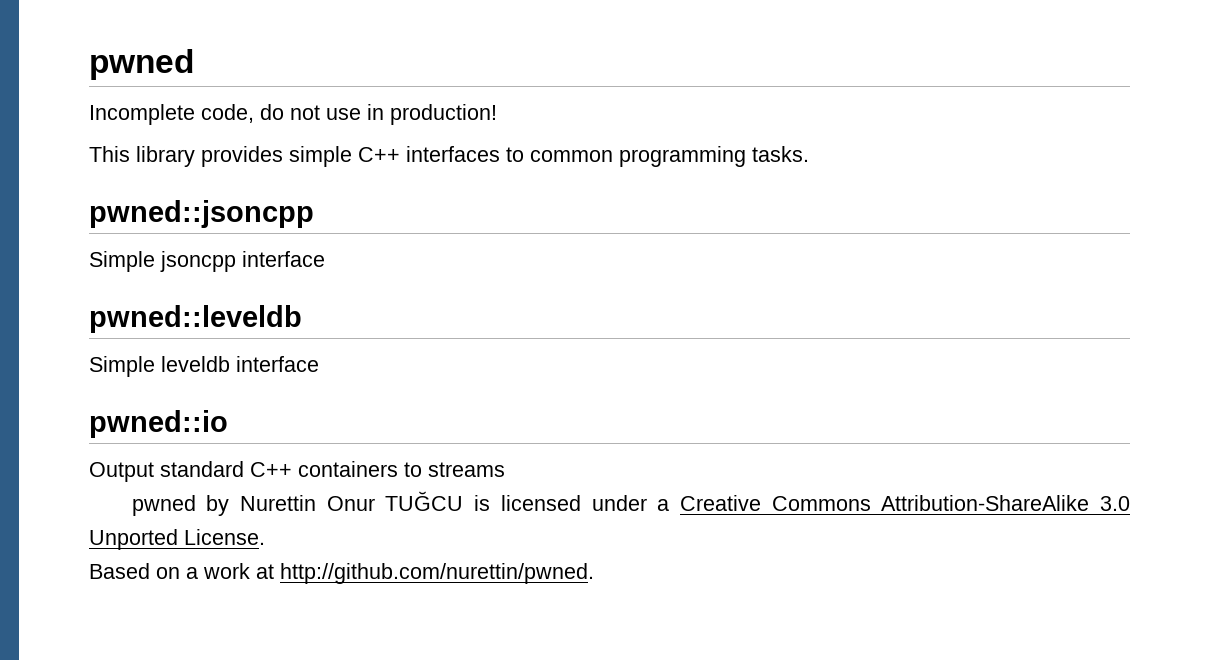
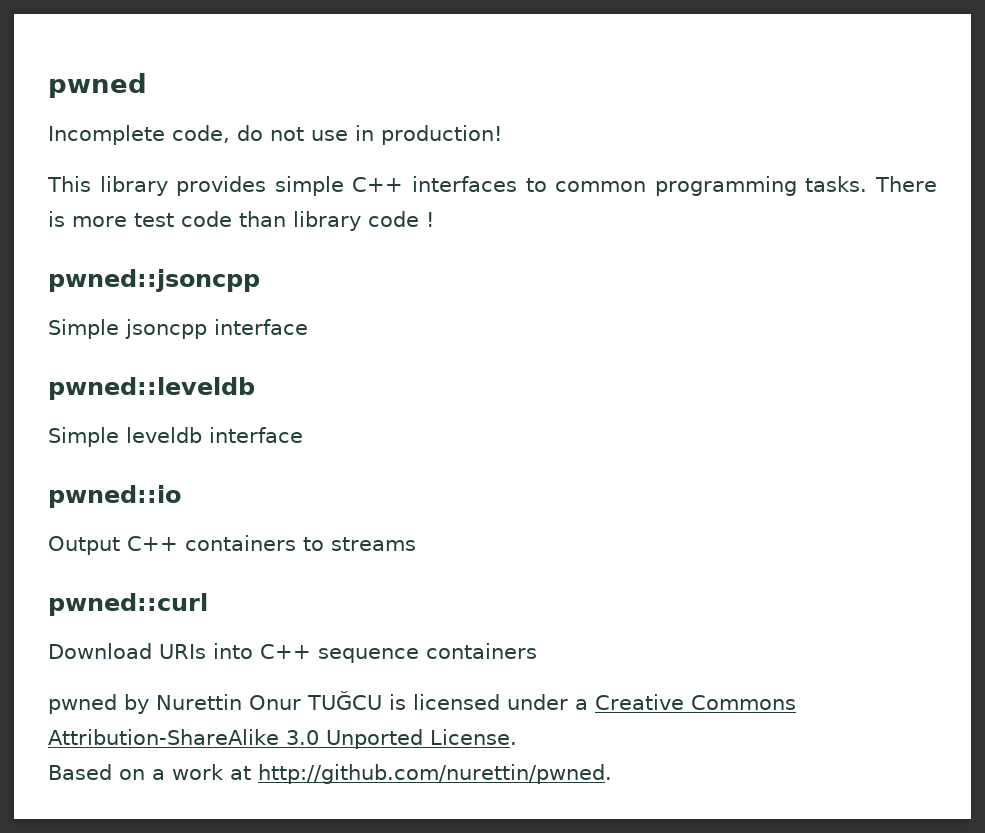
(809, 154) none -> [875,176,938,192] [48,211,434,231] There is more test code than library code !
[160,461,244,477] standard -> (120, 545) none
(505, 469) none -> [48,593,208,616] [48,643,537,663] // pwned::curl // Download URIs into C++ sequence containers

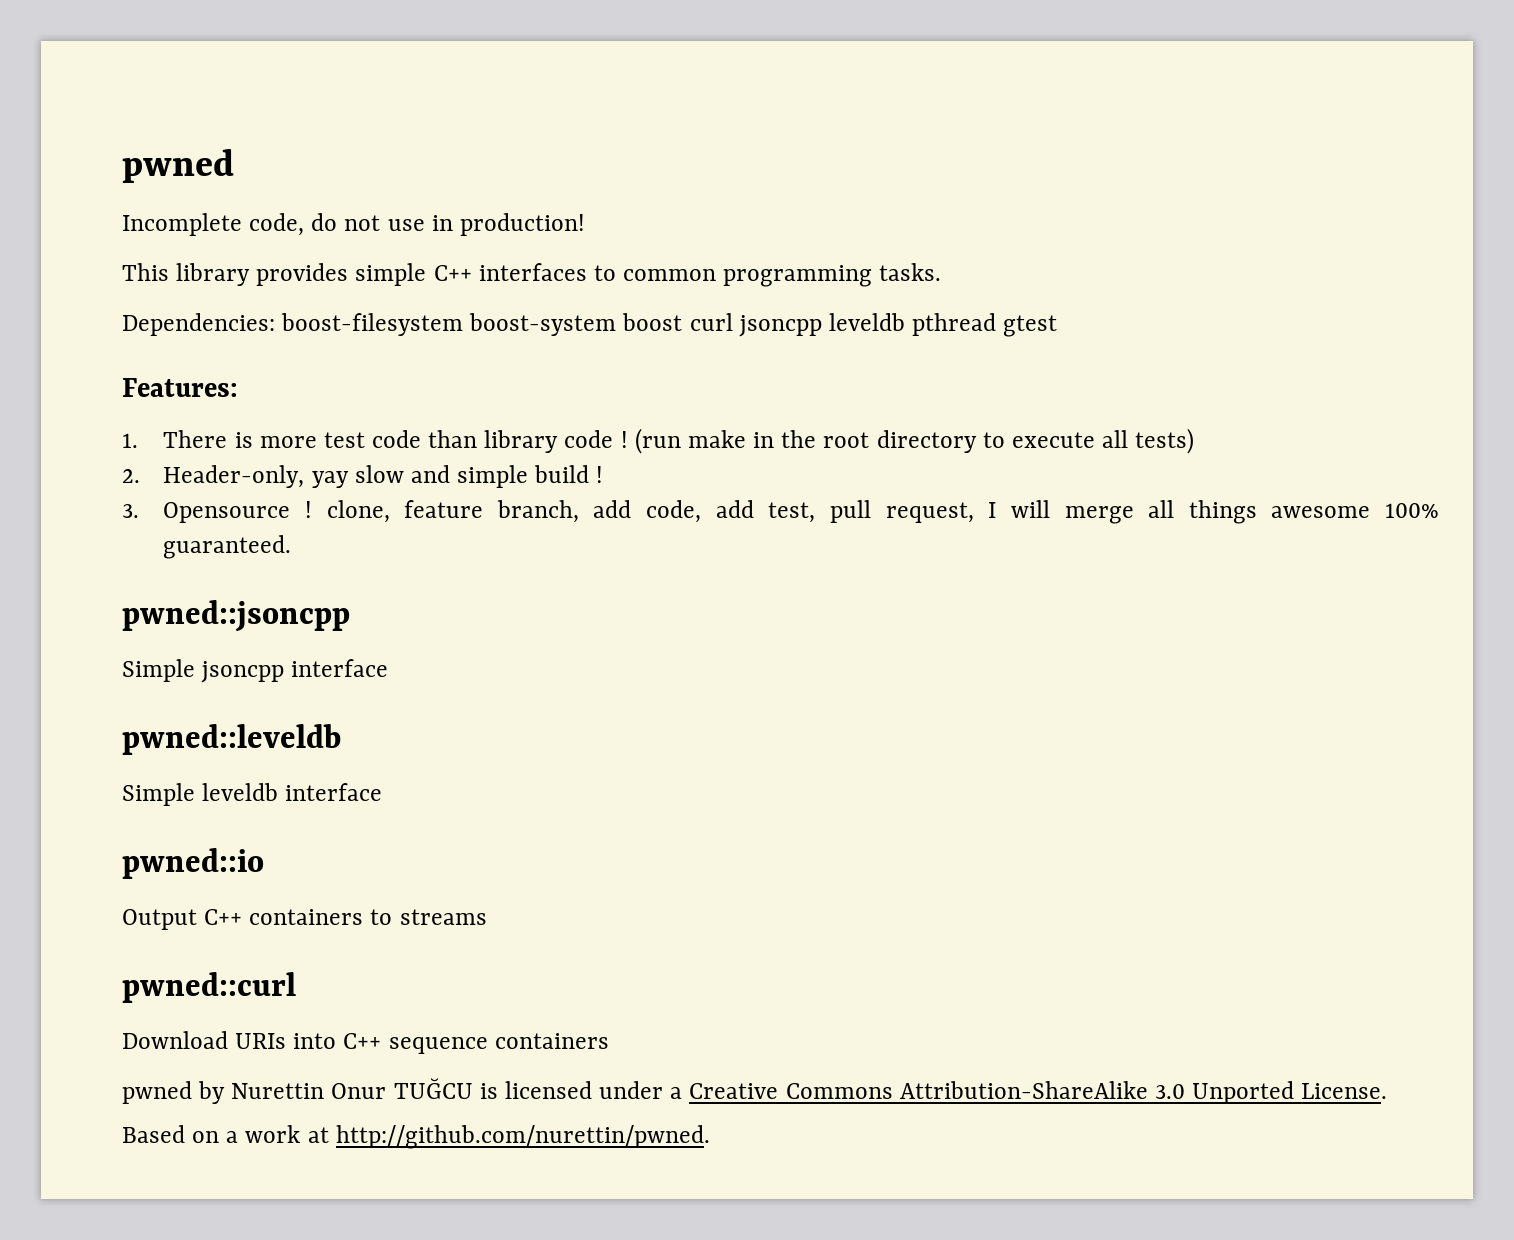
(868, 184) none -> [122,313,1058,337] [122,378,238,397] [122,433,138,448] // Dependencies: boost-filesystem boost-system boost curl jsoncpp leveldb pthread gtest // Features: // 1.
(434, 219) none -> [634,428,1195,454] [122,465,604,488] [122,500,1439,524] [163,535,292,559] (run make in the root directory to execute all tests) // 2. Header-only, yay slow and simple build ! // 3. Opensource ! clone, feature branch, add code, add test, pull request, I will merge all things awesome 100% guaranteed.

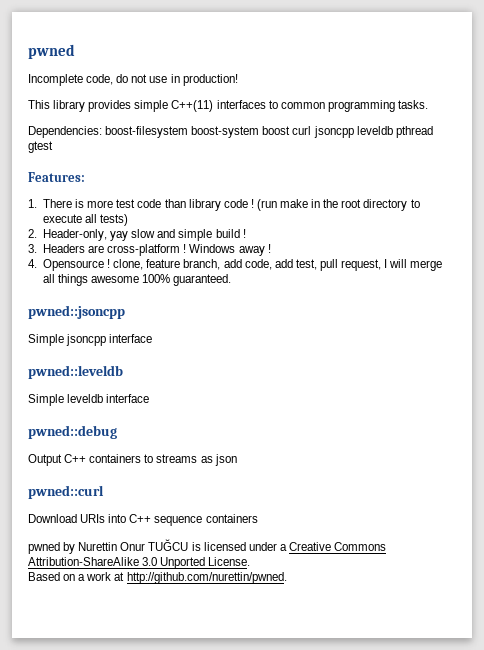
[433,265,472,281] C++ -> [171,100,214,112] C++(11)
(139, 511) none -> [42,244,271,256] [28,259,37,268] Headers are cross-platform ! Windows away ! // 4.
[122,848,264,879] pwned::io -> [28,425,117,439] pwned::debug
(487, 917) none -> [200,454,237,466] as json

